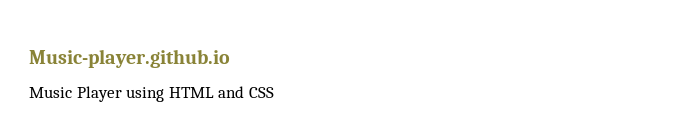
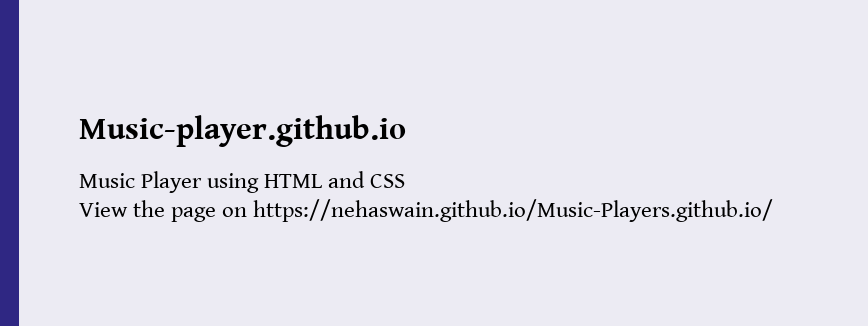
(274, 92) none -> [79,199,774,222] // View the page on https://nehaswain.github.io/Music-Players.github.io/

